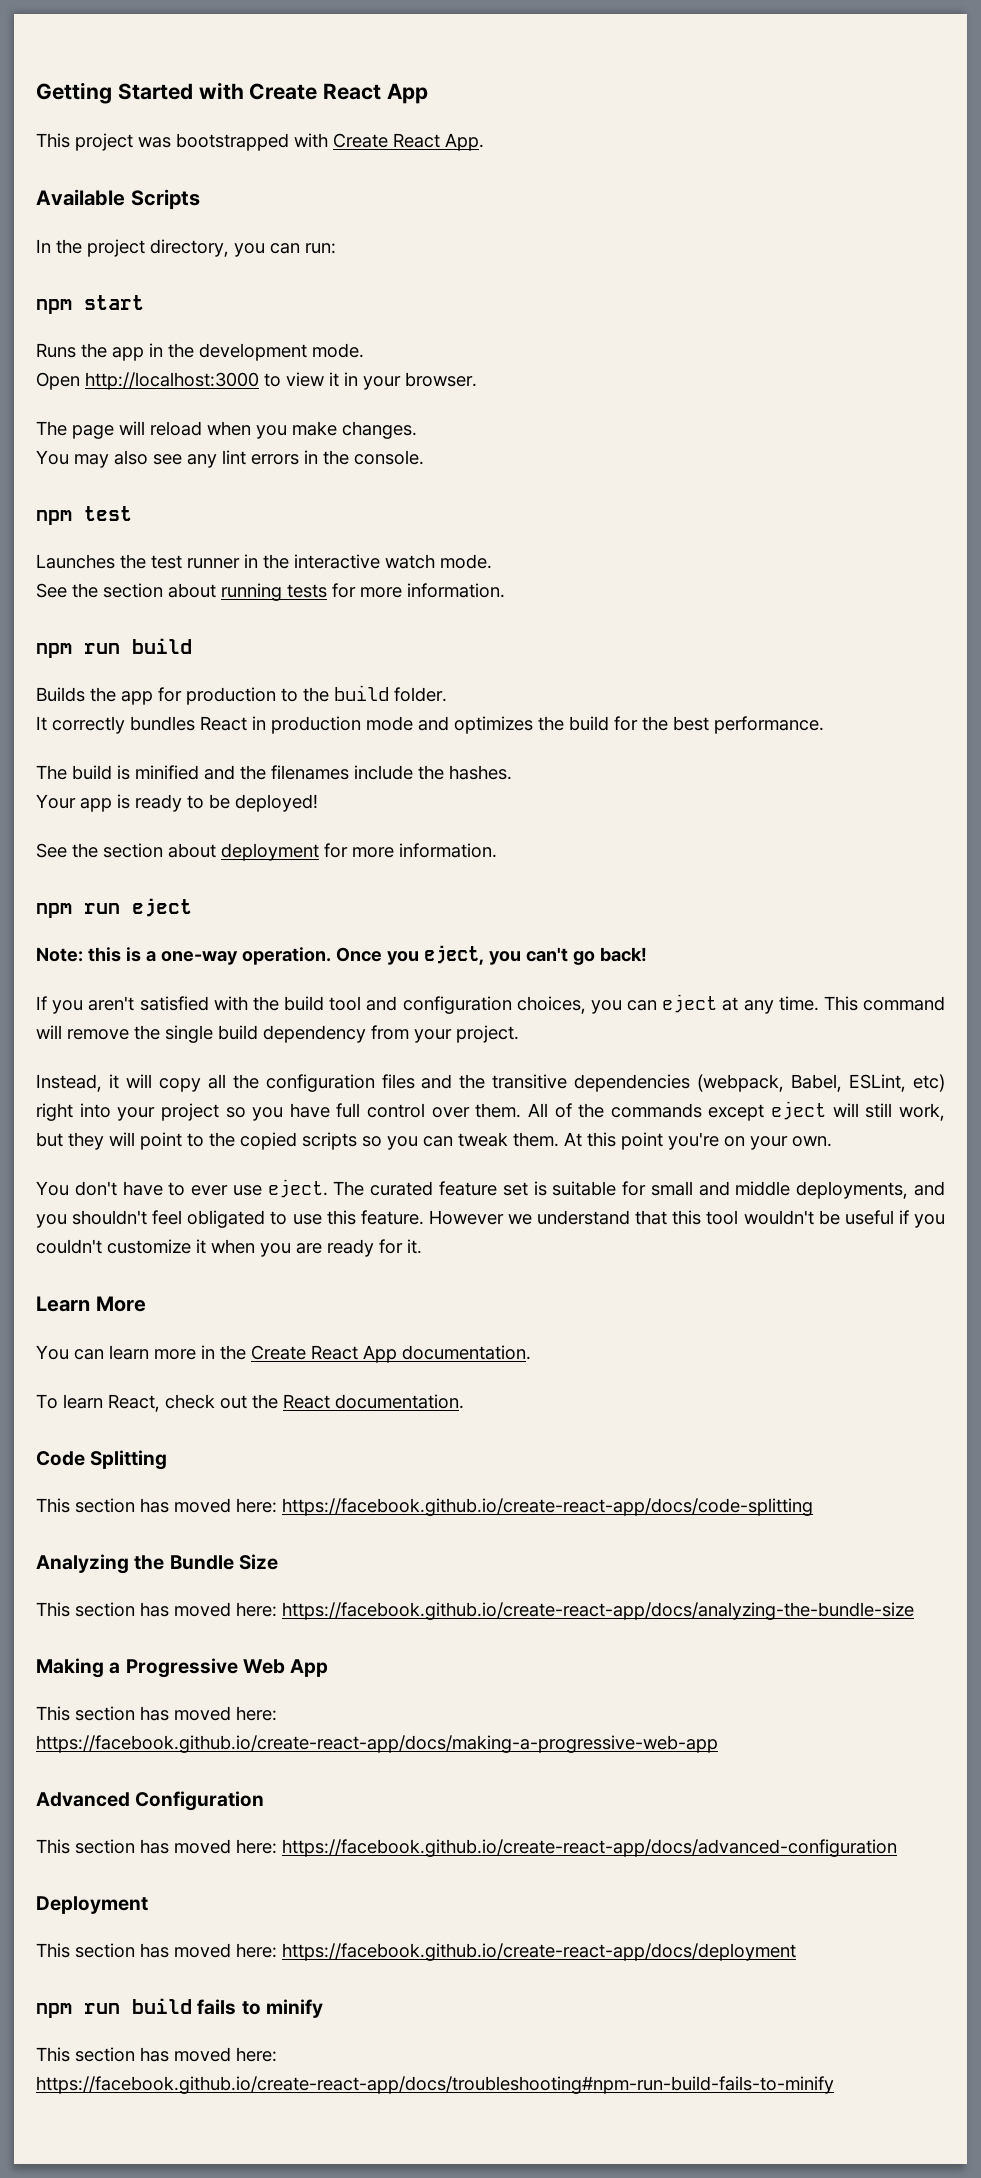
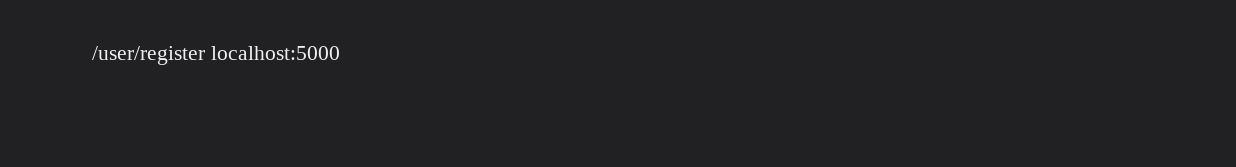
[36,82,429,104] [36,133,484,151] [36,189,200,210] [36,239,336,257] [36,295,144,314] [36,343,364,361] [36,372,477,390] [36,421,417,439] [36,450,424,468] [36,506,132,525] [36,554,492,569] [36,583,505,601] [36,638,192,658] [36,685,447,705] [36,716,824,734] [36,765,512,780] [36,794,318,812] [36,843,497,861] [36,898,192,918] [36,945,647,965] [36,994,945,1014] [36,1025,519,1043] [36,1074,945,1092] [36,1101,946,1121] [36,1132,832,1150] [36,1179,946,1199] [36,1210,945,1228] [36,1239,422,1257] [36,1296,146,1312] [36,1345,531,1363] [36,1394,464,1412] [36,1450,168,1470] [36,1498,813,1516] [36,1554,278,1574] [36,1602,914,1620] [36,1658,329,1678] [36,1706,277,1721] [36,1735,718,1753] [36,1791,265,1811] [36,1839,897,1857] [36,1896,148,1914] [36,1943,796,1961] [36,1998,323,2018] [36,2047,277,2062] [36,2076,834,2094] Getting Started with Create React App // This project was bootstrapped with Create React App. // Available Scripts // In the project directory, you can run: // npm start // Runs the app in the development mode. // Open http://localhost:3000 to view it in your browser. // The page will reload when you make changes. // You may also see any lint errors in the console. // npm test // Launches the test runner in the interactive watch mode. // See the section about running tests for more information. // npm run build // Builds the app for production to the build folder. // It correctly bundles React in production mode and optimizes the build for the best performance. // The build is minified and the filenames include the hashes. // Your app is ready to be deployed! // See the section about deployment for more information. // npm run eject // Note: this is a one-way operation. Once you eject, you can't go back! // If you aren't satisfied with the build tool and configuration choices, you can eject at any time. This command will remove the single build dependency from your project. // Instead, it will copy all the configuration files and the transitive dependencies (webpack, Babel, ESLint, etc) right into your project so you have full control over them. All of the commands except eject will still work, but they will point to the copied scripts so you can tweak them. At this point you're on your own. // You don't have to ever use eject. The curated feature set is suitable for small and middle deployments, and you shouldn't feel obligated to use this feature. However we understand that this tool wouldn't be useful if you couldn't customize it when you are ready for it. // Learn More // You can learn more in the Create React App documentation. // To learn React, check out the React documentation. // Code Splitting // This section has moved here: https://facebook.github.io/create-react-app/docs/code-splitting // Analyzing the Bundle Size // This section has moved here: https://facebook.github.io/create-react-app/docs/analyzing-the-bundle-size // Making a Progressive Web App // This section has moved here: https://facebook.github.io/create-react-app/docs/making-a-progressive-web-app // Advanced Configuration // This section has moved here: https://facebook.github.io/create-react-app/docs/advanced-configuration // Deployment // This section has moved here: https://facebook.github.io/create-react-app/docs/deployment // npm run build fails to minify // This section has moved here: https://facebook.github.io/create-react-app/docs/troubleshooting#npm-run-build-fails-to-minify -> [92,46,340,65] /user/register localhost:5000

